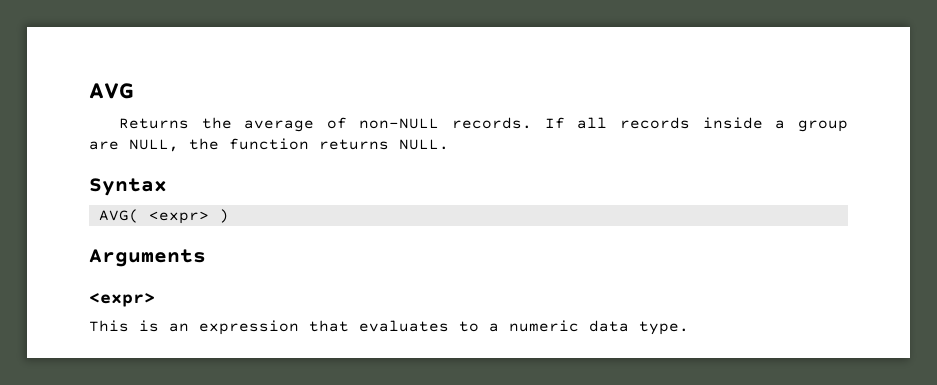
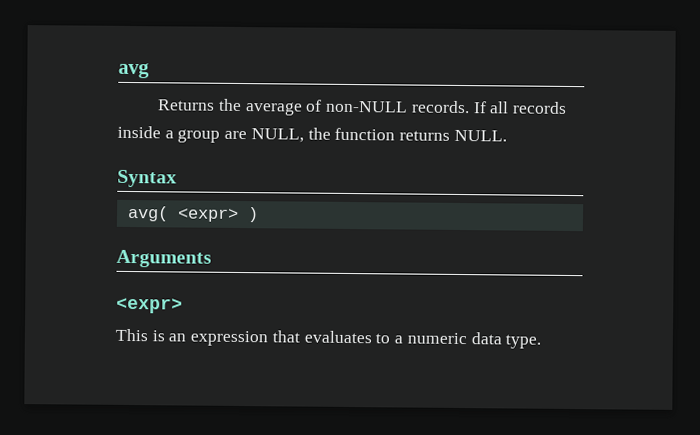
[89,83,134,99] AVG -> [118,62,150,79] avg
[98,209,139,223] AVG( -> [126,205,169,222] avg(

